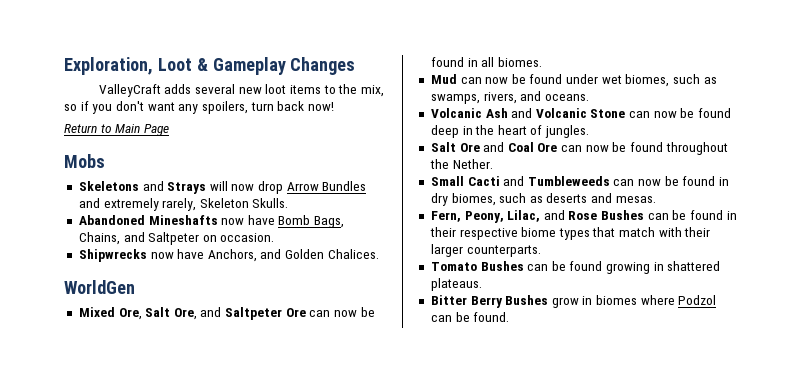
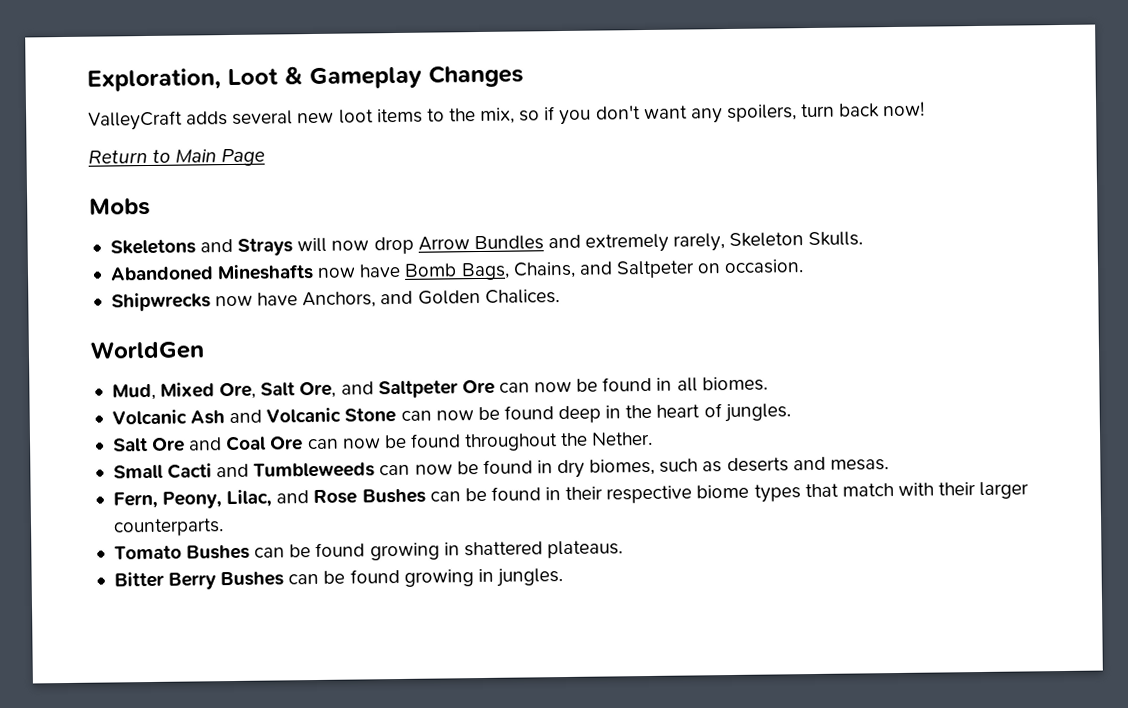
(135, 287) none -> [111,383,156,401] Mud,
[430,74,717,87] [430,91,589,104] // Mud can now be found under wet biomes, such as swamps, rivers, and oceans. -> (768, 384) none
[551,295,717,308] [430,312,510,322] grow in biomes where Podzol can be found. -> [288,568,563,587] can be found growing in jungles.

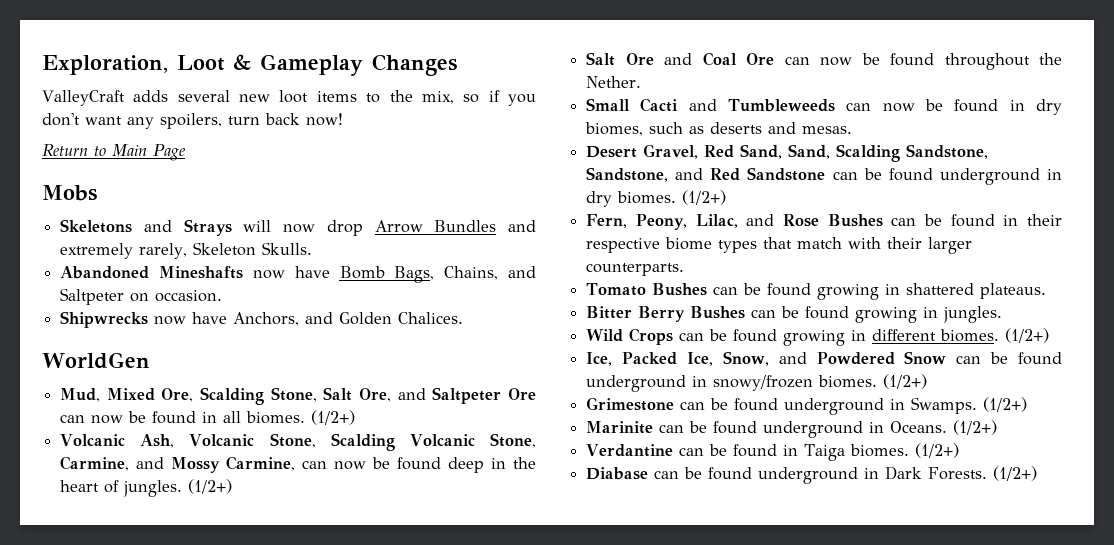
(257, 391) none -> [200,387,317,405] Scalding Stone,
[111,407,397,425] // Volcanic Ash and Volcanic Stone -> [311,410,356,425] [60,433,536,451] [60,456,296,473] (1/2+) // Volcanic Ash, Volcanic Stone, Scalding Volcanic Stone, Carmine, and Mossy Carmine,
(791, 413) none -> [188,479,233,494] (1/2+)
(889, 465) none -> [586,144,989,162] [586,167,1062,185] [586,190,727,207] // Desert Gravel, Red Sand, Sand, Scalding Sandstone, Sandstone, and Red Sandstone can be found underground in dry biomes. (1/2+)
(563, 577) none -> [586,328,1050,346] [586,351,1062,366] [586,374,928,392] [586,397,1028,415] [586,420,998,438] [586,443,960,461] [586,466,1038,484] // Wild Crops can be found growing in different biomes. (1/2+) // Ice, Packed Ice, Snow, and Powdered Snow can be found underground in snowy/frozen biomes. (1/2+) // Grimestone can be found underground in Swamps. (1/2+) // Marinite can be found underground in Oceans. (1/2+) // Verdantine can be found in Taiga biomes. (1/2+) // Diabase can be found underground in Dark Forests. (1/2+)

